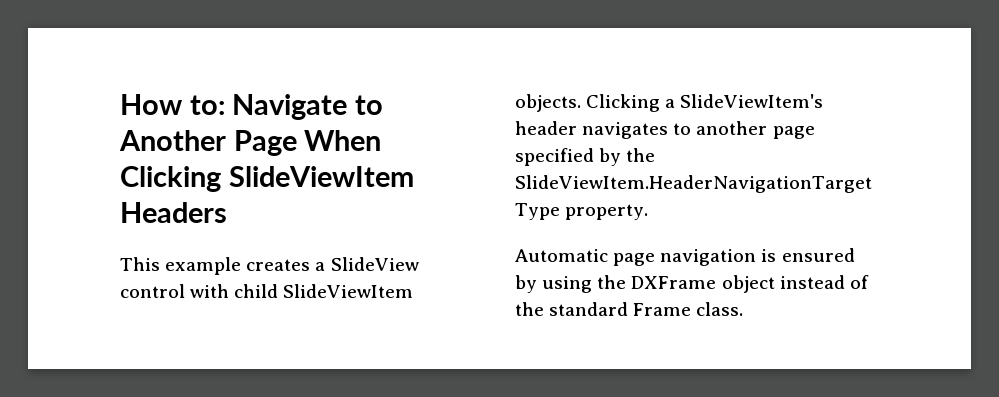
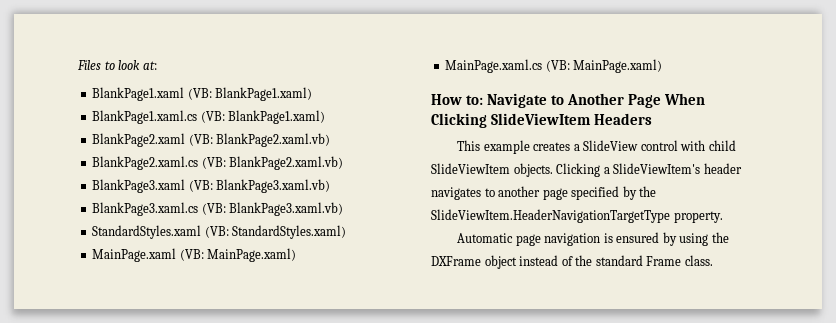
(120, 104) none -> [77,60,157,70] [92,87,313,101] [92,110,326,124] [92,133,331,147] [92,156,344,170] [92,179,331,193] [92,202,344,216] [92,225,347,239] [92,248,297,262] [445,59,663,73] Files to look at: // BlankPage1.xaml (VB: BlankPage1.xaml) // BlankPage1.xaml.cs (VB: BlankPage1.xaml) // BlankPage2.xaml (VB: BlankPage2.xaml.vb) // BlankPage2.xaml.cs (VB: BlankPage2.xaml.vb) // BlankPage3.xaml (VB: BlankPage3.xaml.vb) // BlankPage3.xaml.cs (VB: BlankPage3.xaml.vb) // StandardStyles.xaml (VB: StandardStyles.xaml) // MainPage.xaml (VB: MainPage.xaml) // MainPage.xaml.cs (VB: MainPage.xaml) //

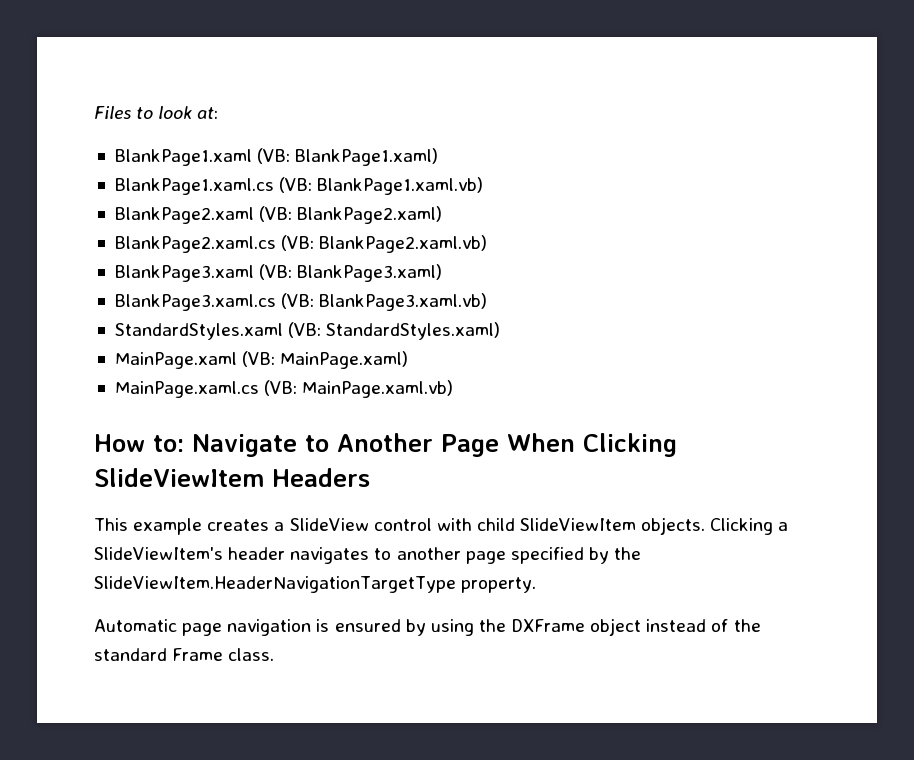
[228,110,326,124] BlankPage1.xaml) -> [317,177,484,195] BlankPage1.xaml.vb)
[216,133,331,147] BlankPage2.xaml.vb) -> [297,206,443,224] BlankPage2.xaml)
[216,179,331,193] BlankPage3.xaml.vb) -> [297,264,443,282] BlankPage3.xaml)
[573,59,663,73] MainPage.xaml) -> [302,380,454,398] MainPage.xaml.vb)

